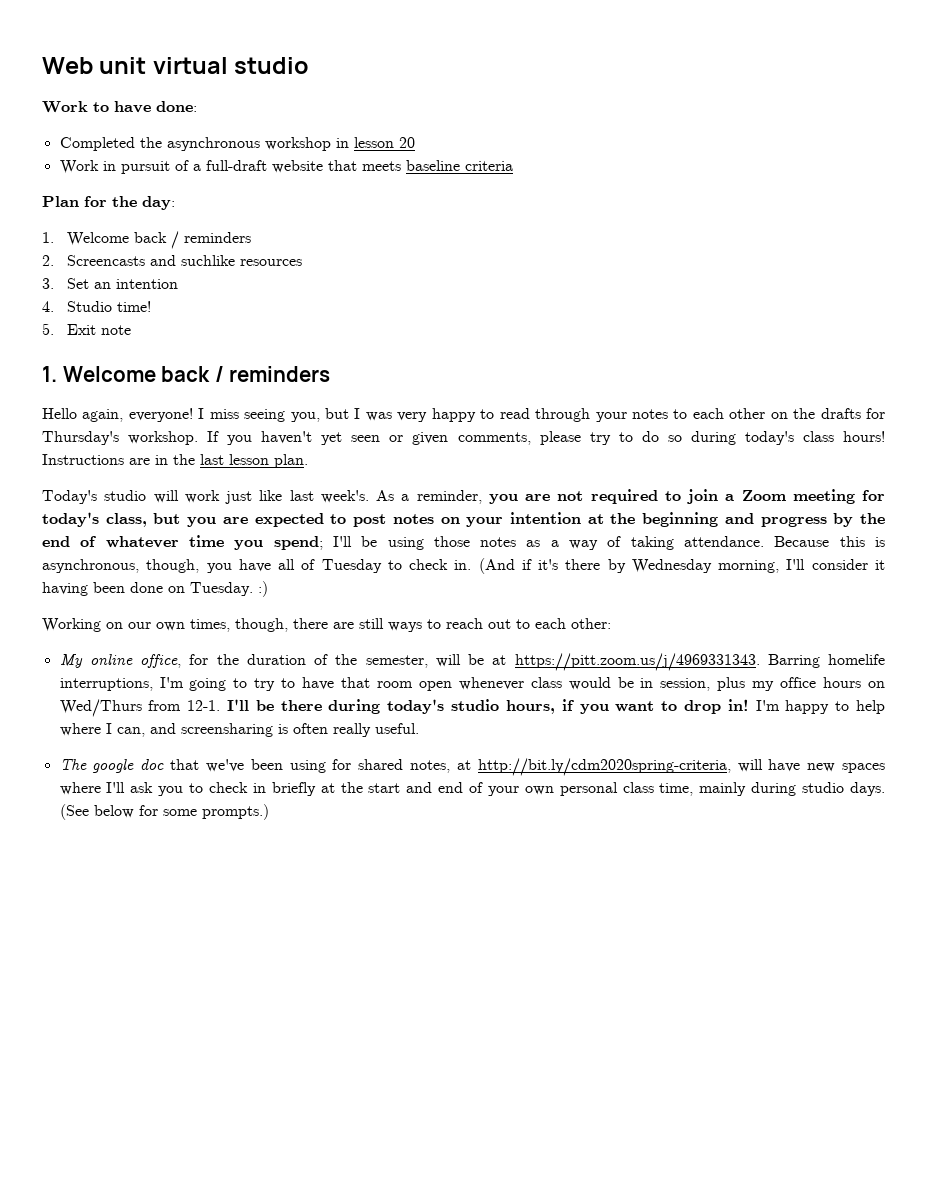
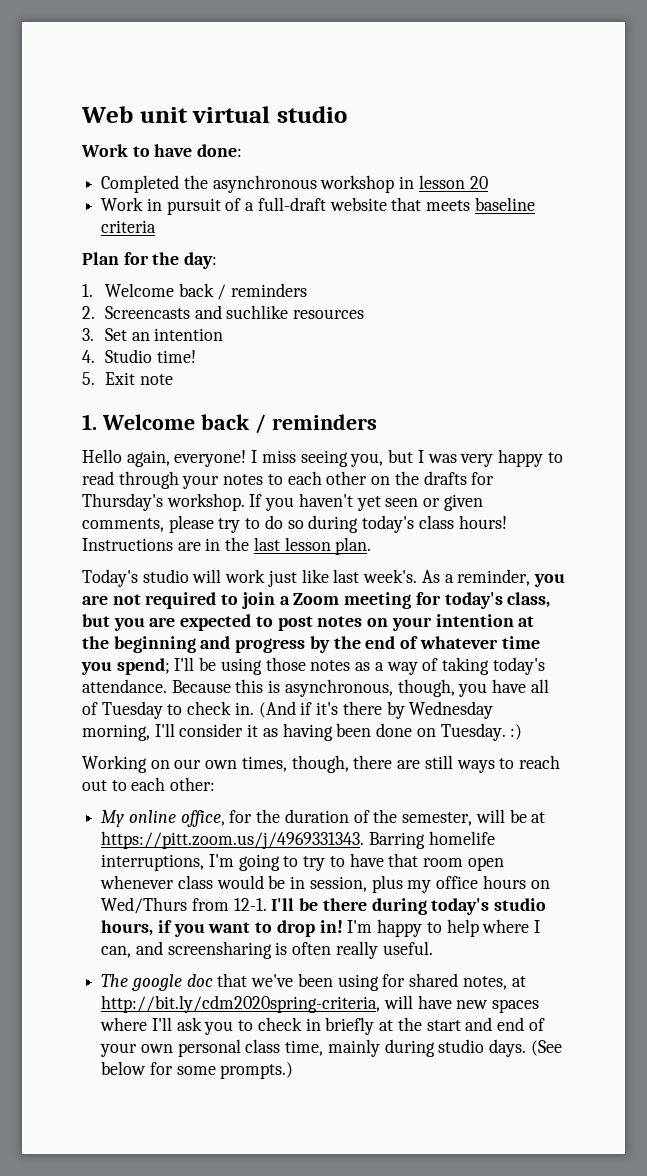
(674, 543) none -> [492,657,545,675] today's
(886, 565) none -> [262,728,278,737] as

